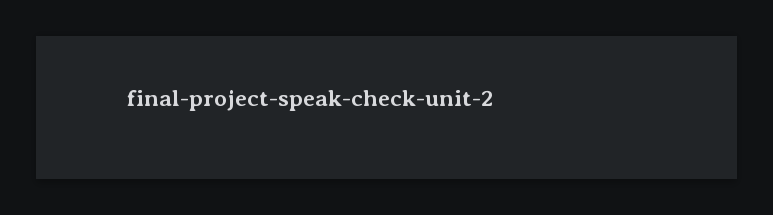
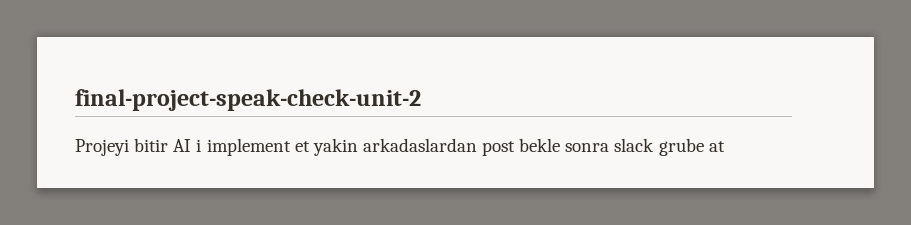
(493, 100) none -> [75,138,725,156] // Projeyi bitir AI i implement et yakin arkadaslardan post bekle sonra slack grube at

